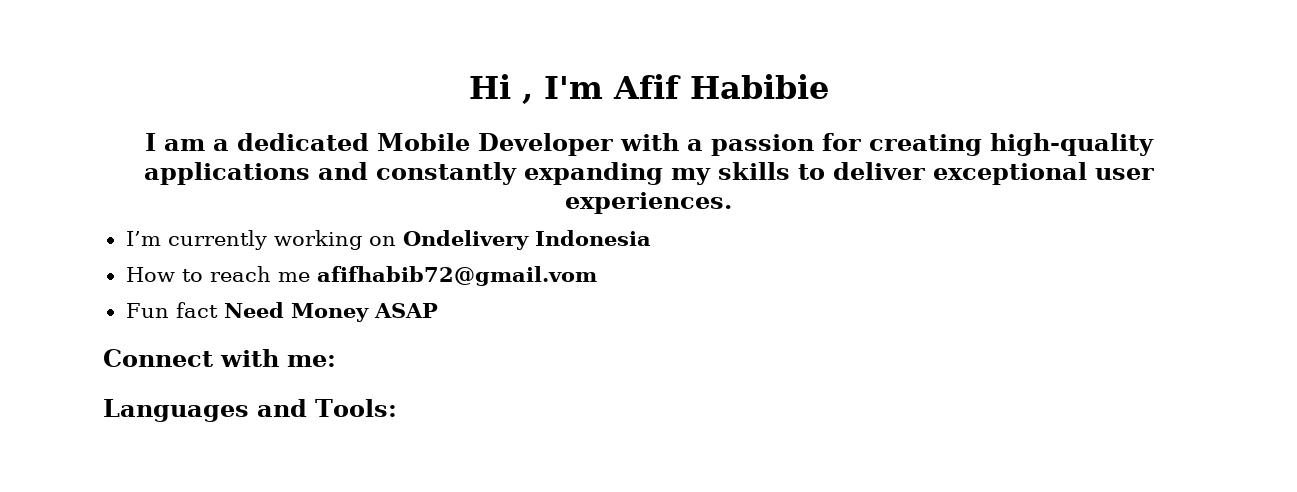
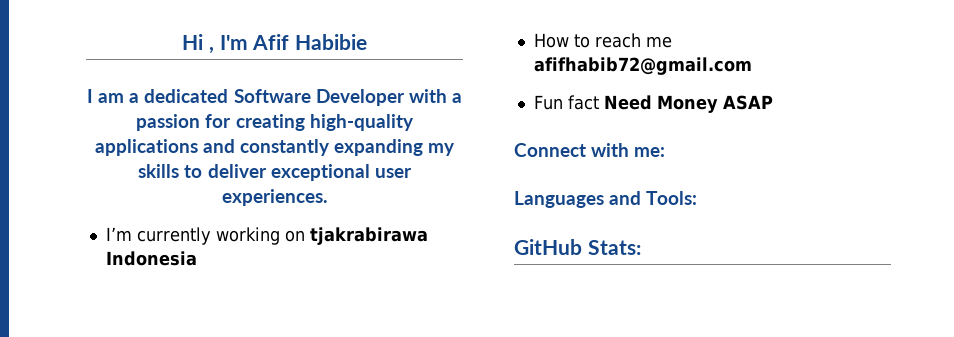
[376,133,470,151] Mobile -> [233,89,311,103] Software
[402,230,529,250] Ondelivery -> [309,227,428,245] tjakrabirawa
[316,266,597,286] afifhabib72@gmail.vom -> [533,57,752,75] afifhabib72@gmail.com
(397, 408) none -> [514,239,641,255] // GitHub Stats:

